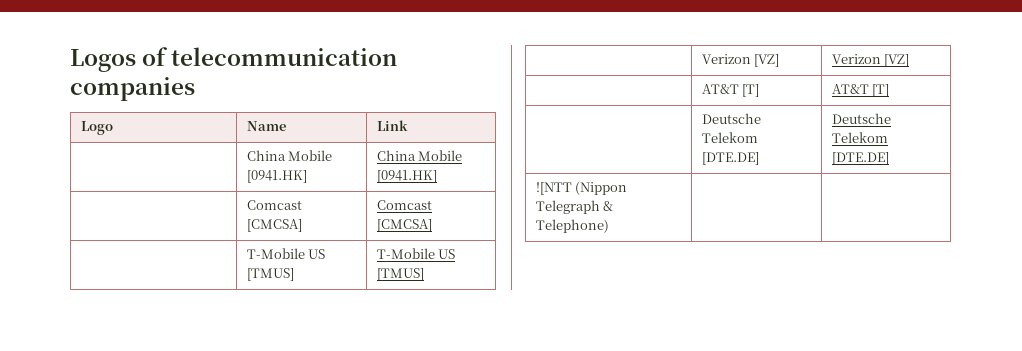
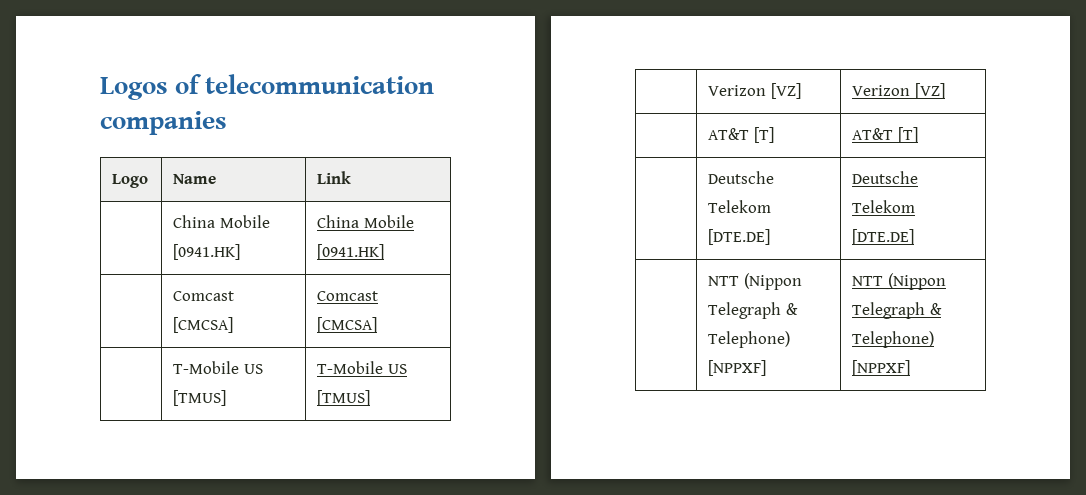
[535,181,628,195] [535,200,614,214] [535,219,609,233] ![NTT (Nippon Telegraph & Telephone) | | -> [708,273,802,290] [708,302,798,319] [708,331,791,348] [708,360,767,376] [852,273,946,290] [852,302,942,319] [852,331,935,348] [852,360,911,376] | NTT (Nippon Telegraph & Telephone) [NPPXF] | NTT (Nippon Telegraph & Telephone) [NPPXF]

